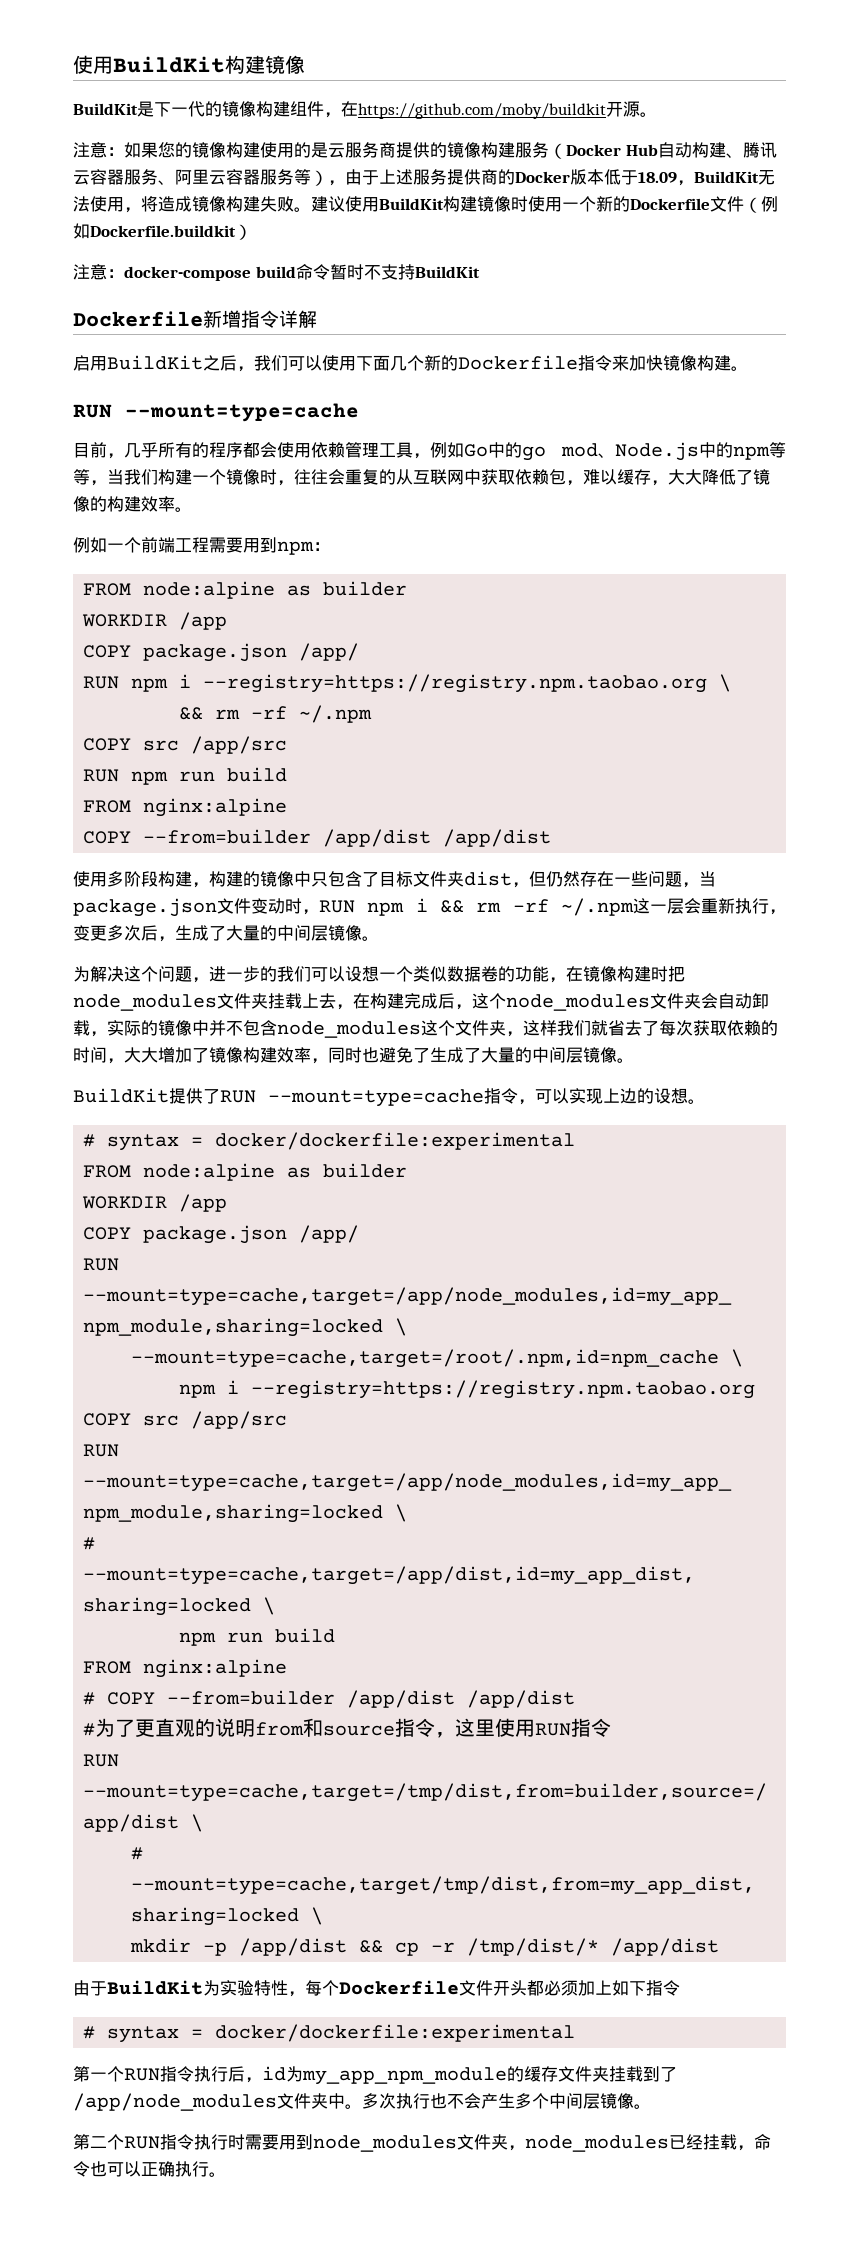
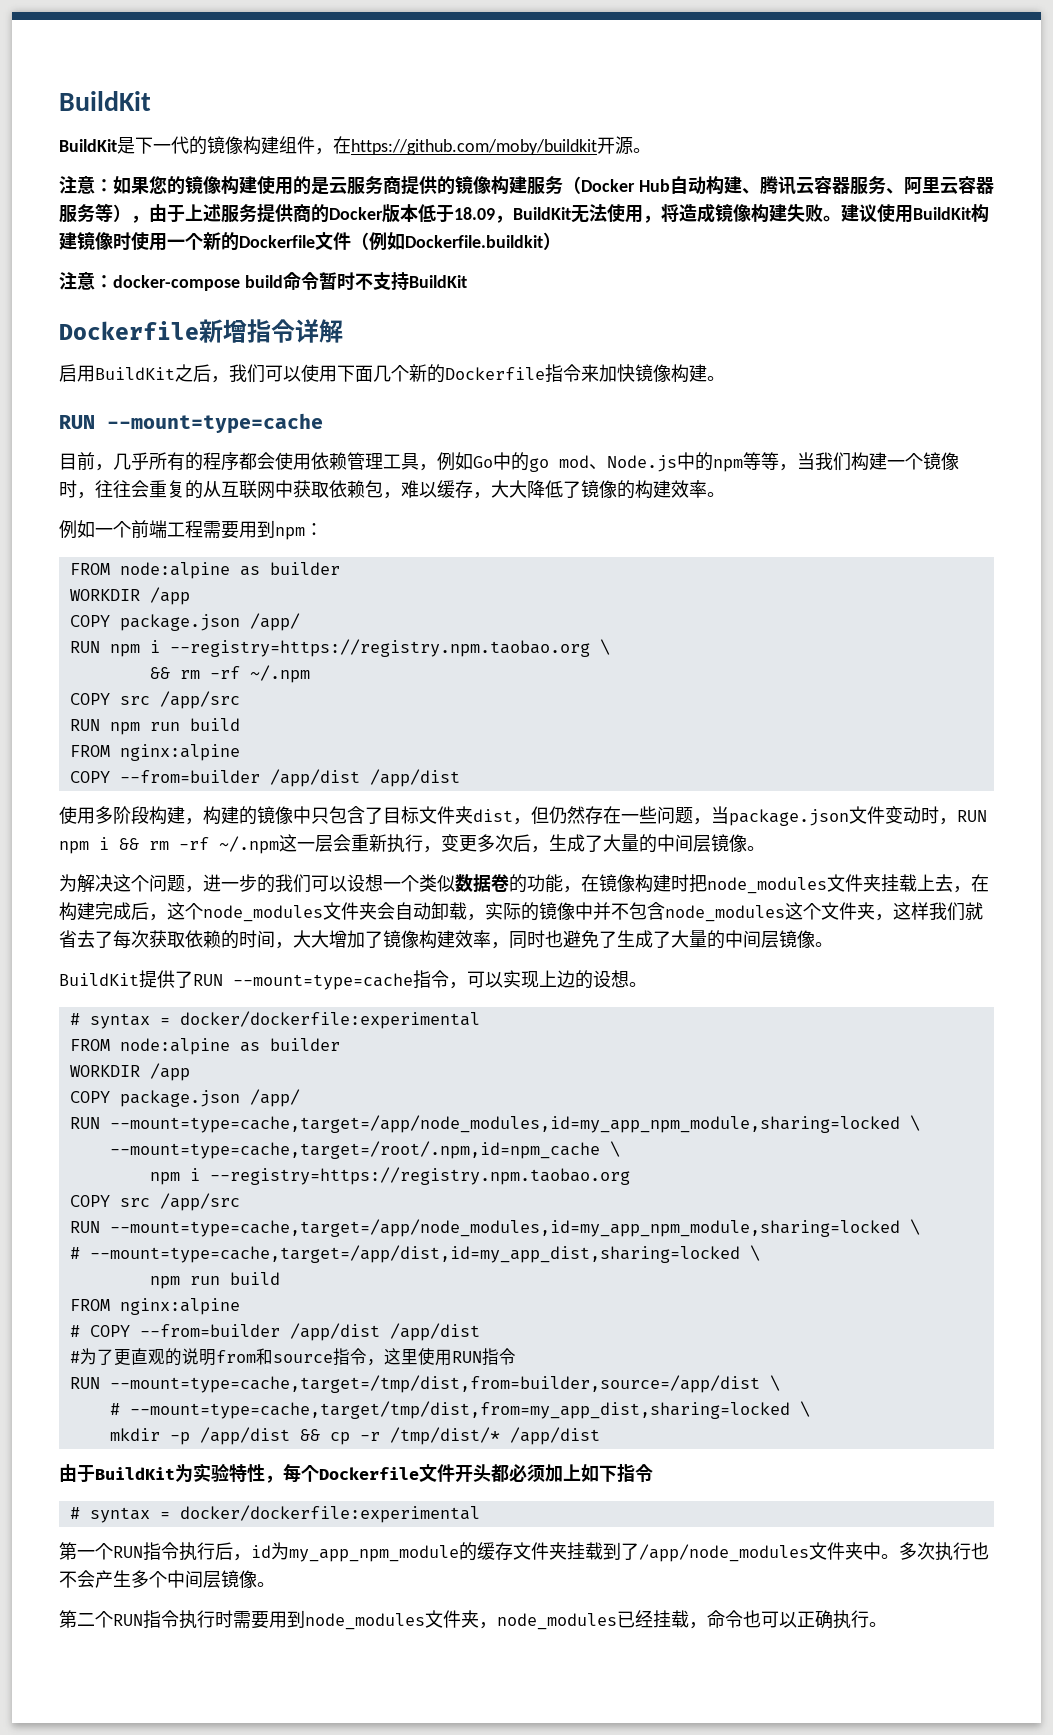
[73,55,305,74] 使用BuildKit构建镜像 -> [59,91,151,111] BuildKit

